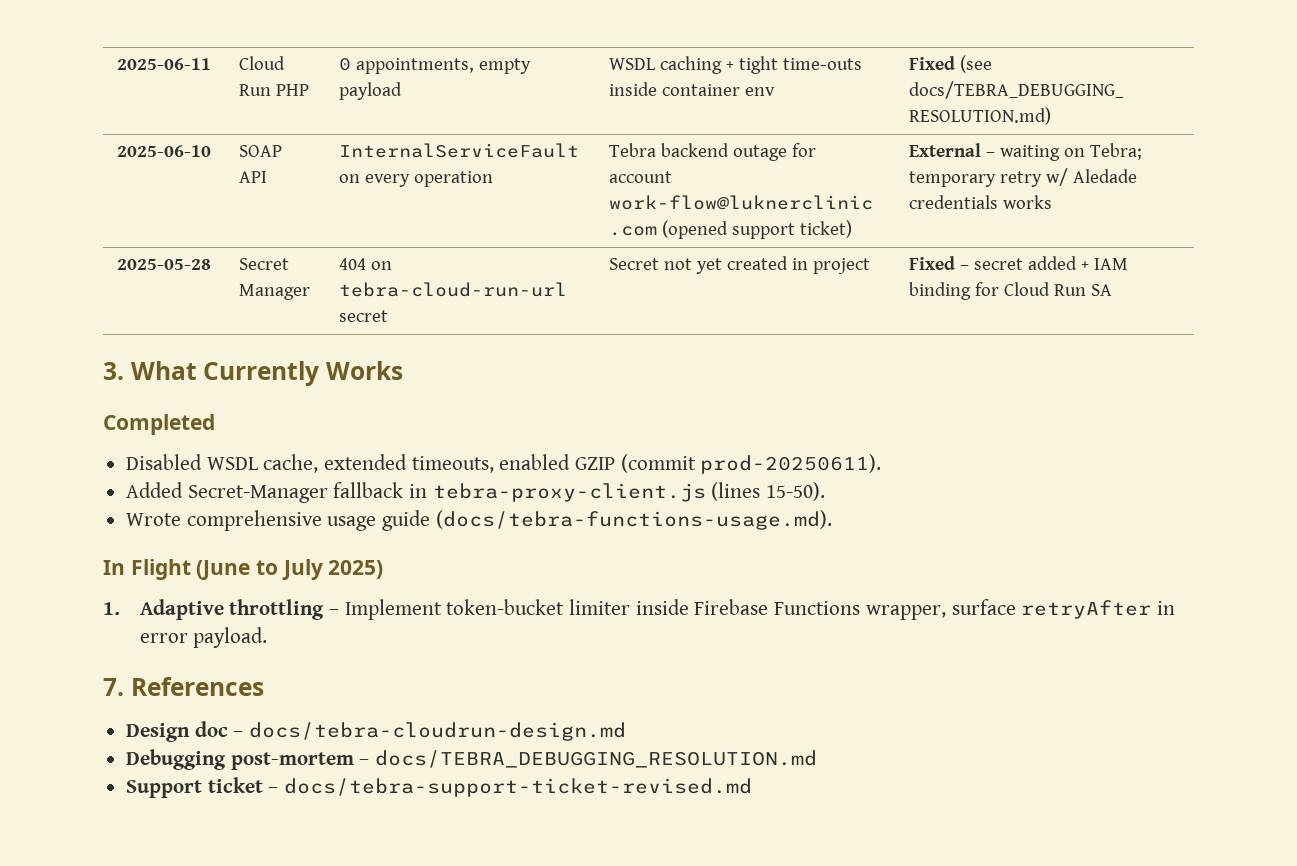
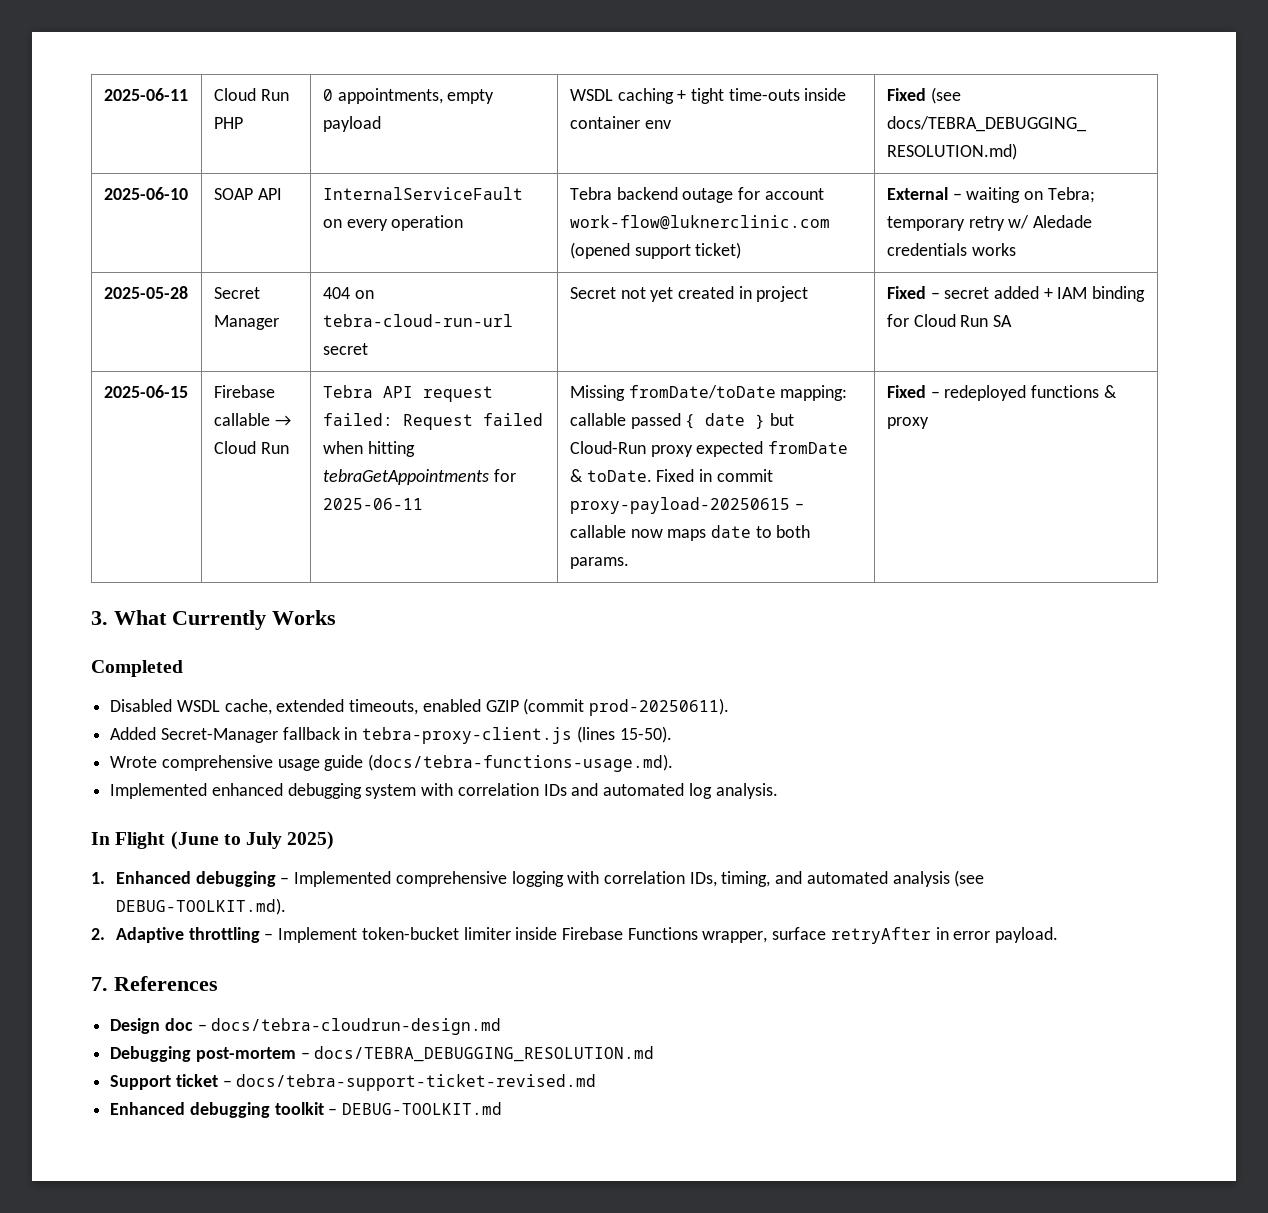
(1113, 290) none -> [103,385,188,398] [213,385,275,398] [213,413,291,426] [213,441,289,454] [322,385,493,402] [322,413,543,430] [322,441,415,457] [322,469,516,485] [322,498,423,510] [569,385,848,401] [569,413,795,429] [569,441,849,457] [569,469,773,482] [569,497,804,514] [569,525,811,541] [569,557,629,569] [886,385,1117,401] [886,417,929,429] // 2025-06-15 | Firebase callable → Cloud Run | Tebra API request failed: Request failed when hitting tebraGetAppointments for 2025-06-11 | Missing fromDate/toDate mapping: callable passed { date } but Cloud-Run proxy expected fromDate & toDate. Fixed in commit proxy-payload-20250615 – callable now maps date to both params. | Fixed – redeployed functions & proxy
(832, 520) none -> [110,783,778,799] // Implemented enhanced debugging system with correlation IDs and automated log analysis.
(120, 608) none -> [115,870,985,887] [115,898,286,915] [91,928,105,940] Enhanced debugging – Implemented comprehensive logging with correlation IDs, timing, and automated analysis (see DEBUG-TOOLKIT.md). // 2.
(753, 787) none -> [110,1102,503,1118] // Enhanced debugging toolkit – DEBUG-TOOLKIT.md

